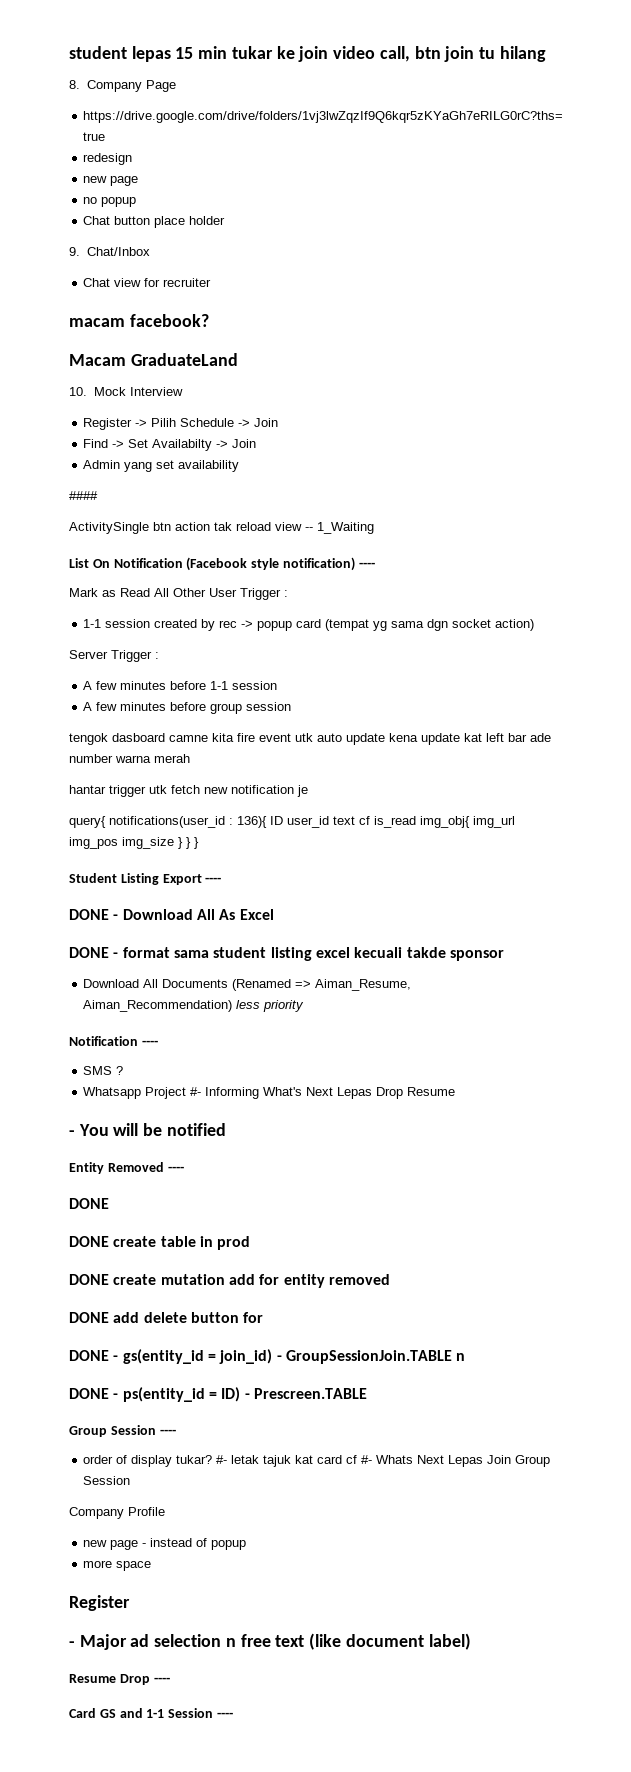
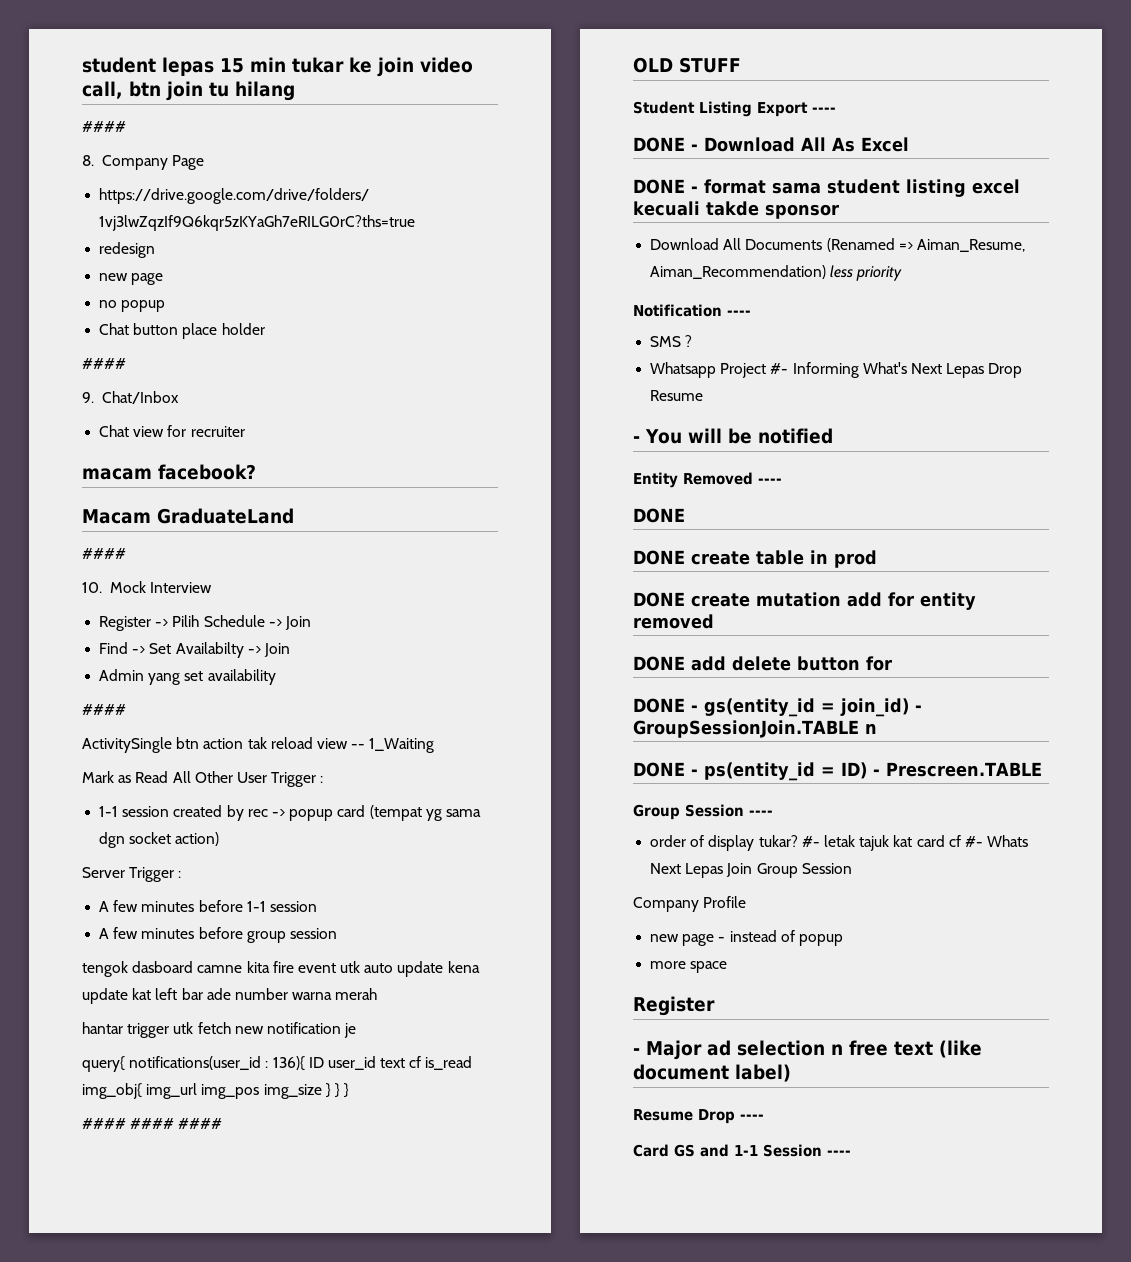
(546, 54) none -> [82,121,126,132] // ####
(226, 220) none -> [82,358,126,369] // ####
(238, 359) none -> [82,548,126,559] // ####
[69,557,375,571] // List On Notification (Facebook style notification) ---- -> (435, 745) none
(199, 843) none -> [82,1118,223,1129] [633,57,741,73] // #### #### #### // OLD STUFF

